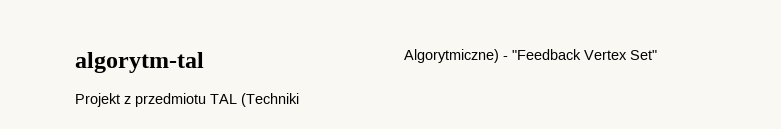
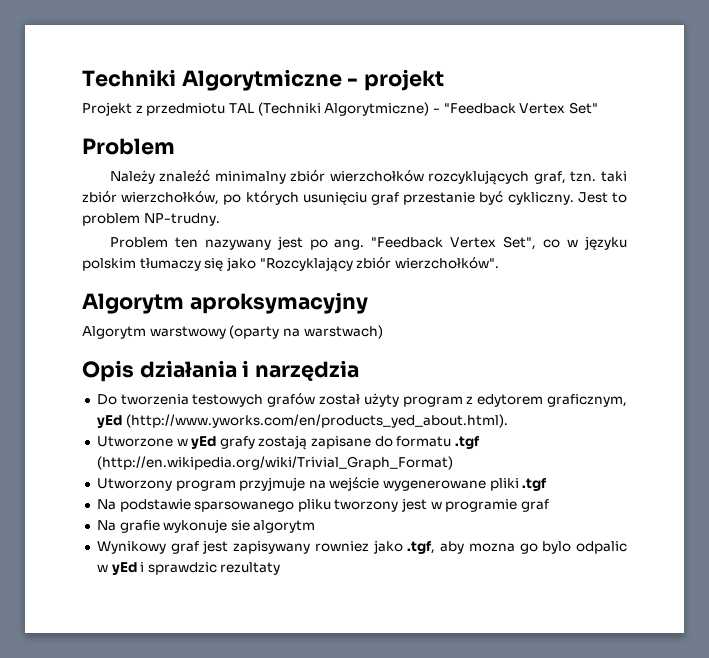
[75,52,204,73] algorytm-tal -> [82,69,445,91] Techniki Algorytmiczne - projekt
(657, 55) none -> [82,138,175,155] [109,170,628,185] [82,191,627,205] [82,213,220,226] [109,236,627,250] [82,257,499,272] [82,292,368,314] [82,325,383,339] [82,360,360,382] [96,393,627,407] [96,414,508,428] [96,435,481,450] [96,456,453,470] [96,477,548,491] [96,498,550,512] [96,519,316,533] [96,540,627,554] [96,562,281,575] // Problem // Należy znaleźć minimalny zbiór wierzchołków rozcyklujących graf, tzn. taki zbiór wierzchołków, po których usunięciu graf przestanie być cykliczny. Jest to problem NP-trudny. // Problem ten nazywany jest po ang. "Feedback Vertex Set", co w języku polskim tłumaczy się jako "Rozcyklający zbiór wierzchołków". // Algorytm aproksymacyjny // Algorytm warstwowy (oparty na warstwach) // Opis działania i narzędzia // Do tworzenia testowych grafów został użyty program z edytorem graficznym, yEd (http://www.yworks.com/en/products_yed_about.html). // Utworzone w yEd grafy zostają zapisane do formatu .tgf (http://en.wikipedia.org/wiki/Trivial_Graph_Format) // Utworzony program przyjmuje na wejście wygenerowane pliki .tgf // Na podstawie sparsowanego pliku tworzony jest w programie graf // Na grafie wykonuje sie algorytm // Wynikowy graf jest zapisywany rowniez jako .tgf, aby mozna go bylo odpalic w yEd i sprawdzic rezultaty

